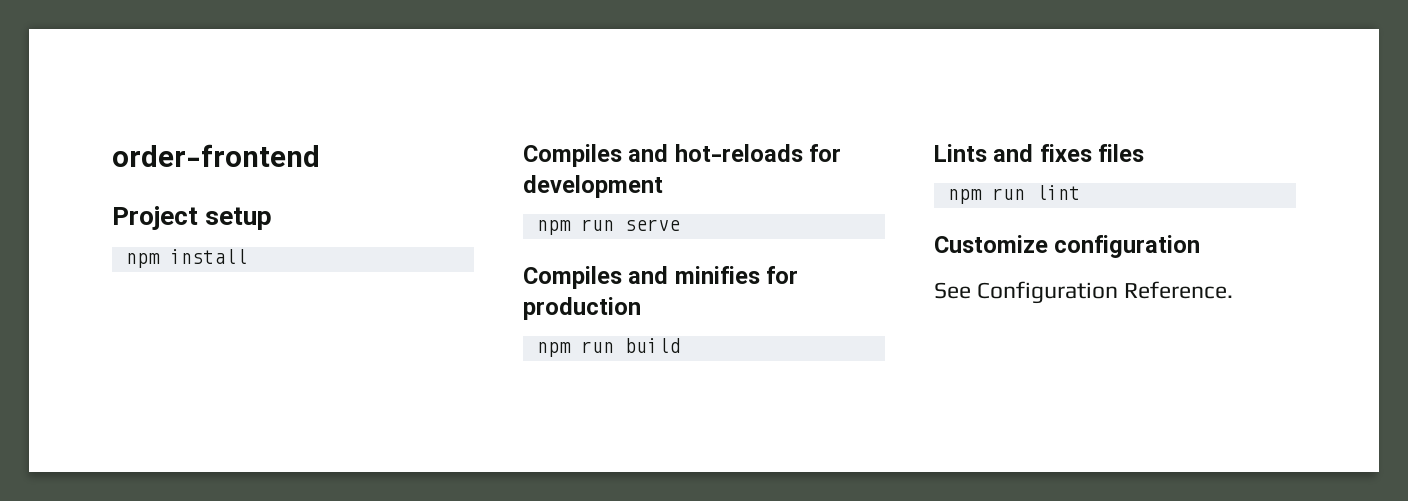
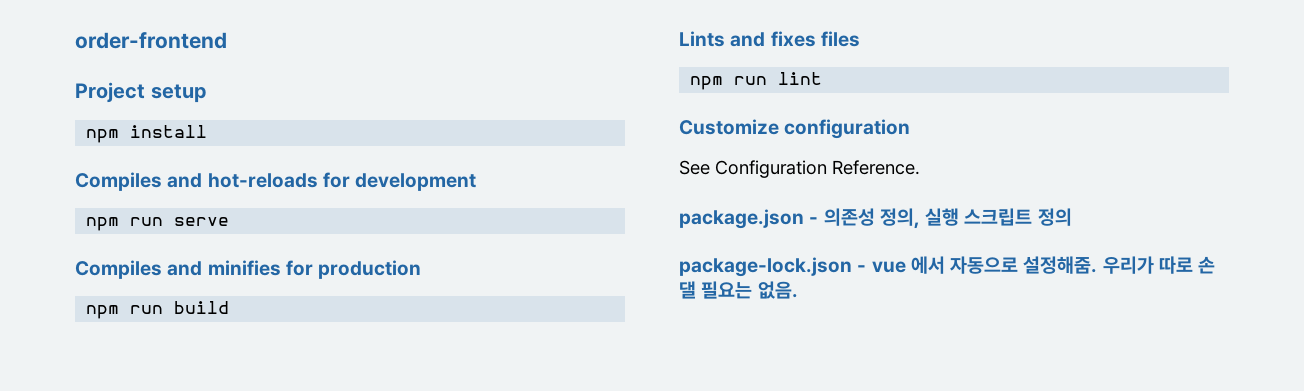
(1234, 290) none -> [679,208,1072,229] [679,256,1216,277] [679,281,798,299] // package.json - 의존성 정의, 실행 스크립트 정의 // package-lock.json - vue 에서 자동으로 설정해줌. 우리가 따로 손 댈 필요는 없음.

